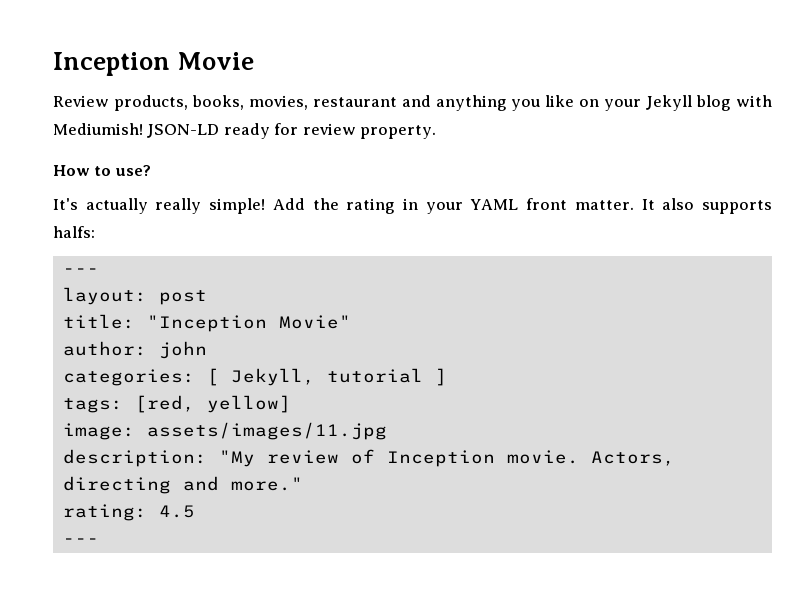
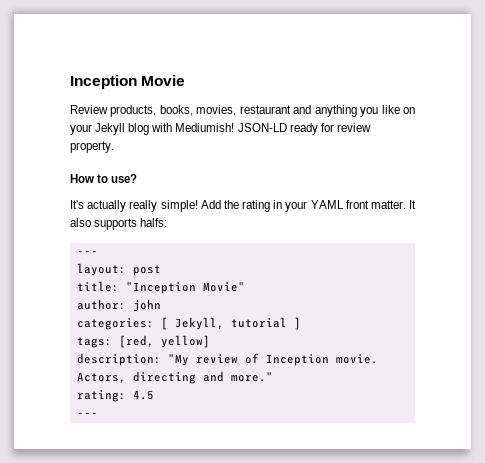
[62,422,387,440] // image: assets/images/11.jpg -> (210, 341) none

